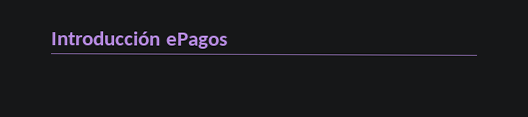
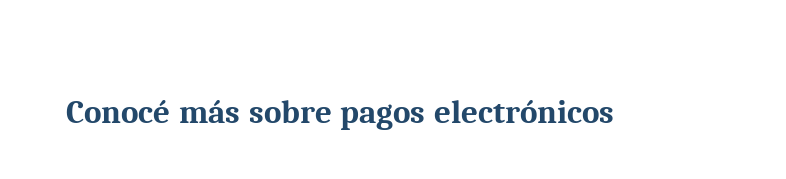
[51,31,228,49] Introducción ePagos -> [66,100,615,130] Conocé más sobre pagos electrónicos

